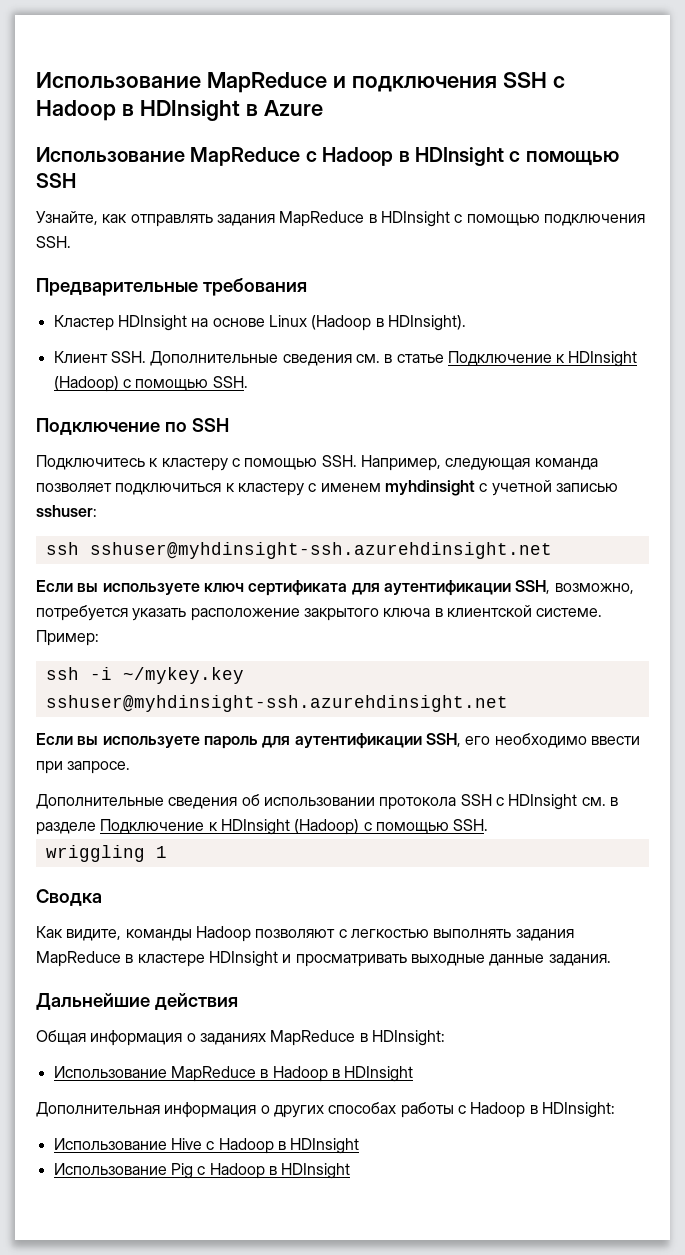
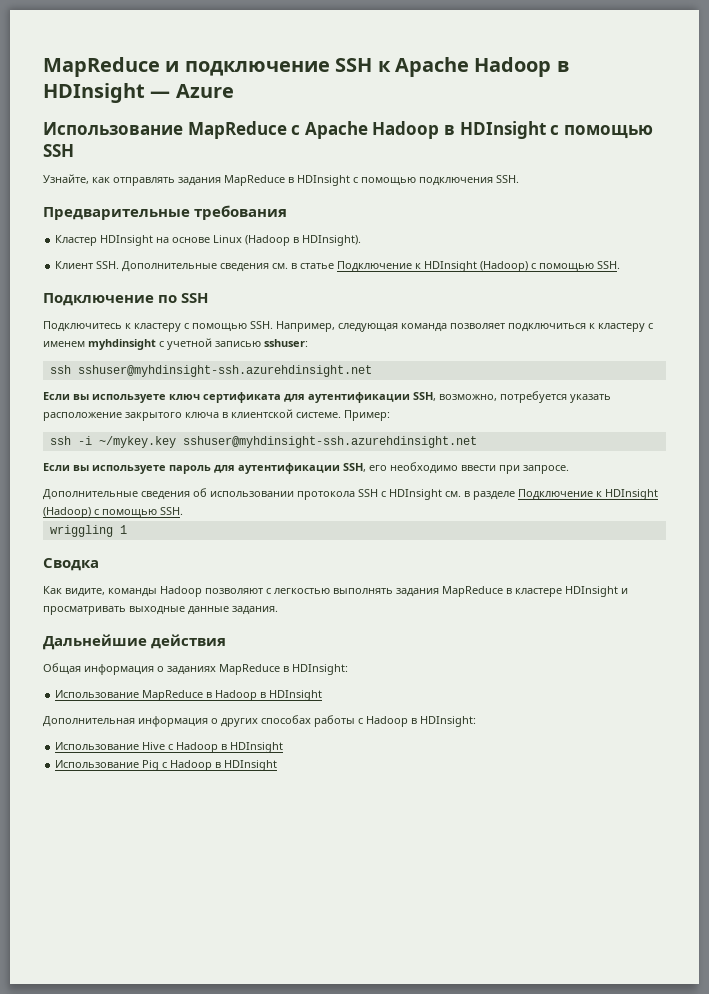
[36,72,201,88] Использование -> (43, 67) none
[351,72,565,92] [36,100,258,121] подключения SSH с Hadoop в HDInsight в -> [184,57,570,77] [43,83,171,103] подключение SSH к Apache Hadoop в HDInsight —
(317, 156) none -> [304,121,368,139] Apache

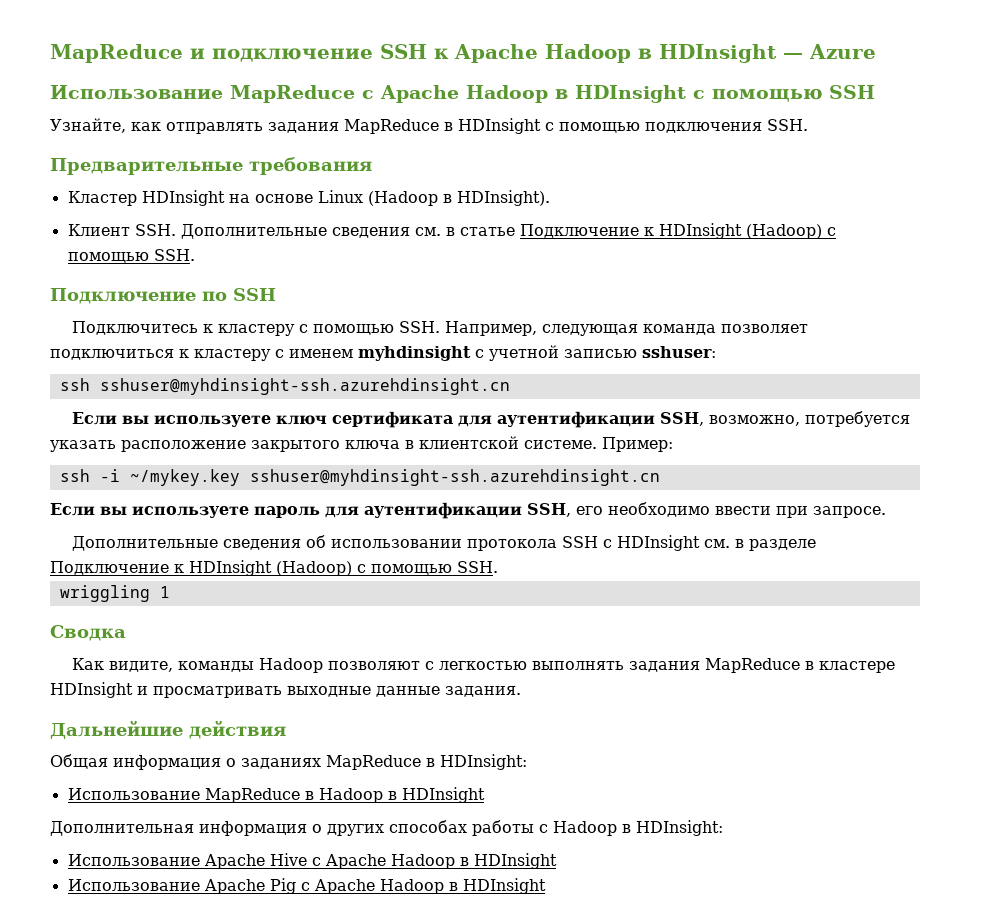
[77,365,372,377] sshuser@myhdinsight-ssh.azurehdinsight.net -> [99,378,510,395] sshuser@myhdinsight-ssh.azurehdinsight.cn
[182,436,477,448] sshuser@myhdinsight-ssh.azurehdinsight.net -> [249,469,660,486] sshuser@myhdinsight-ssh.azurehdinsight.cn
(140, 746) none -> [203,854,265,869] Apache
(174, 747) none -> [324,854,386,869] Apache
(140, 764) none -> [203,879,265,894] Apache
(168, 765) none -> [313,879,375,894] Apache

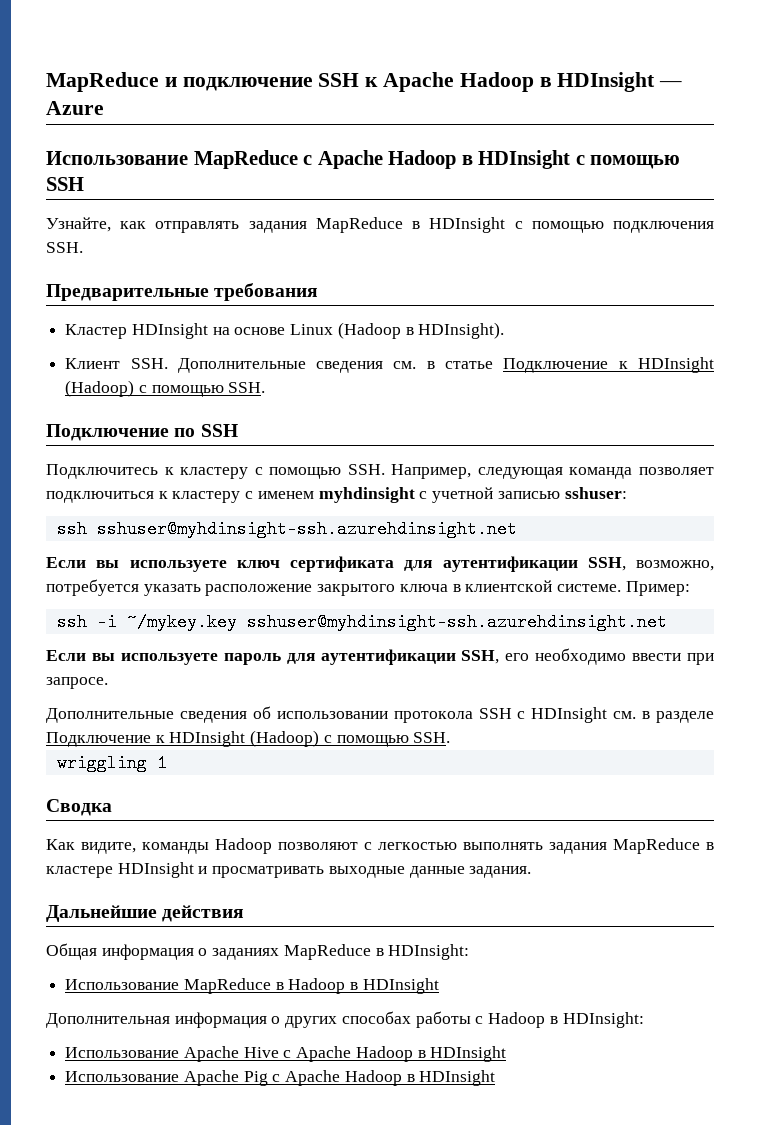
[99,378,510,395] sshuser@myhdinsight-ssh.azurehdinsight.cn -> [96,520,517,538] sshuser@myhdinsight-ssh.azurehdinsight.net
[249,469,660,486] sshuser@myhdinsight-ssh.azurehdinsight.cn -> [246,613,667,631] sshuser@myhdinsight-ssh.azurehdinsight.net

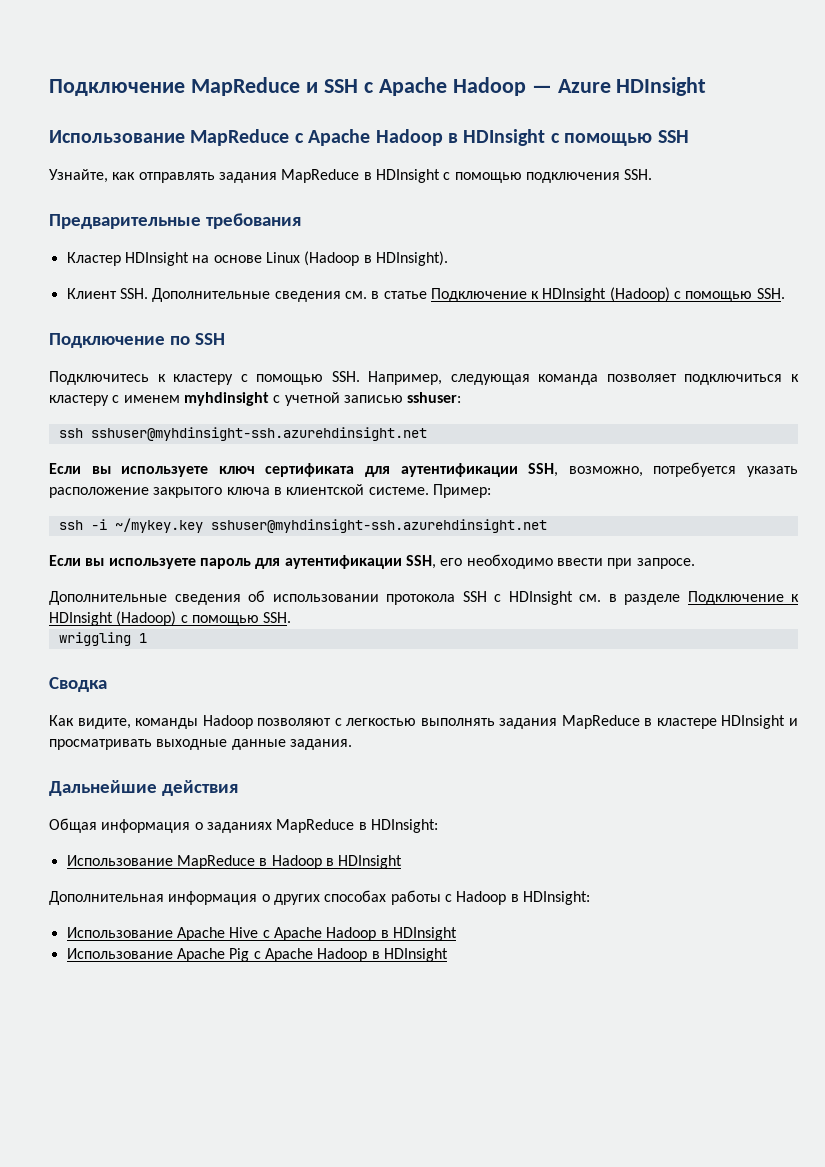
(46, 82) none -> [49,79,185,96] Подключение
[182,72,656,92] подключение SSH к Apache Hadoop в HDInsight -> [323,77,526,96] SSH с Apache Hadoop
(104, 108) none -> [616,77,707,96] HDInsight

